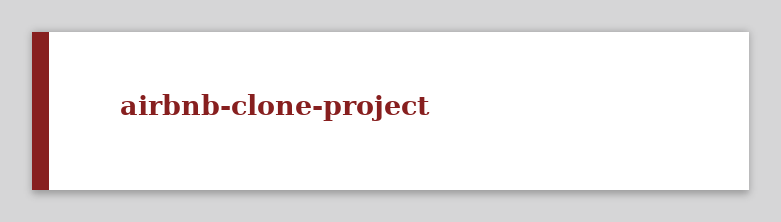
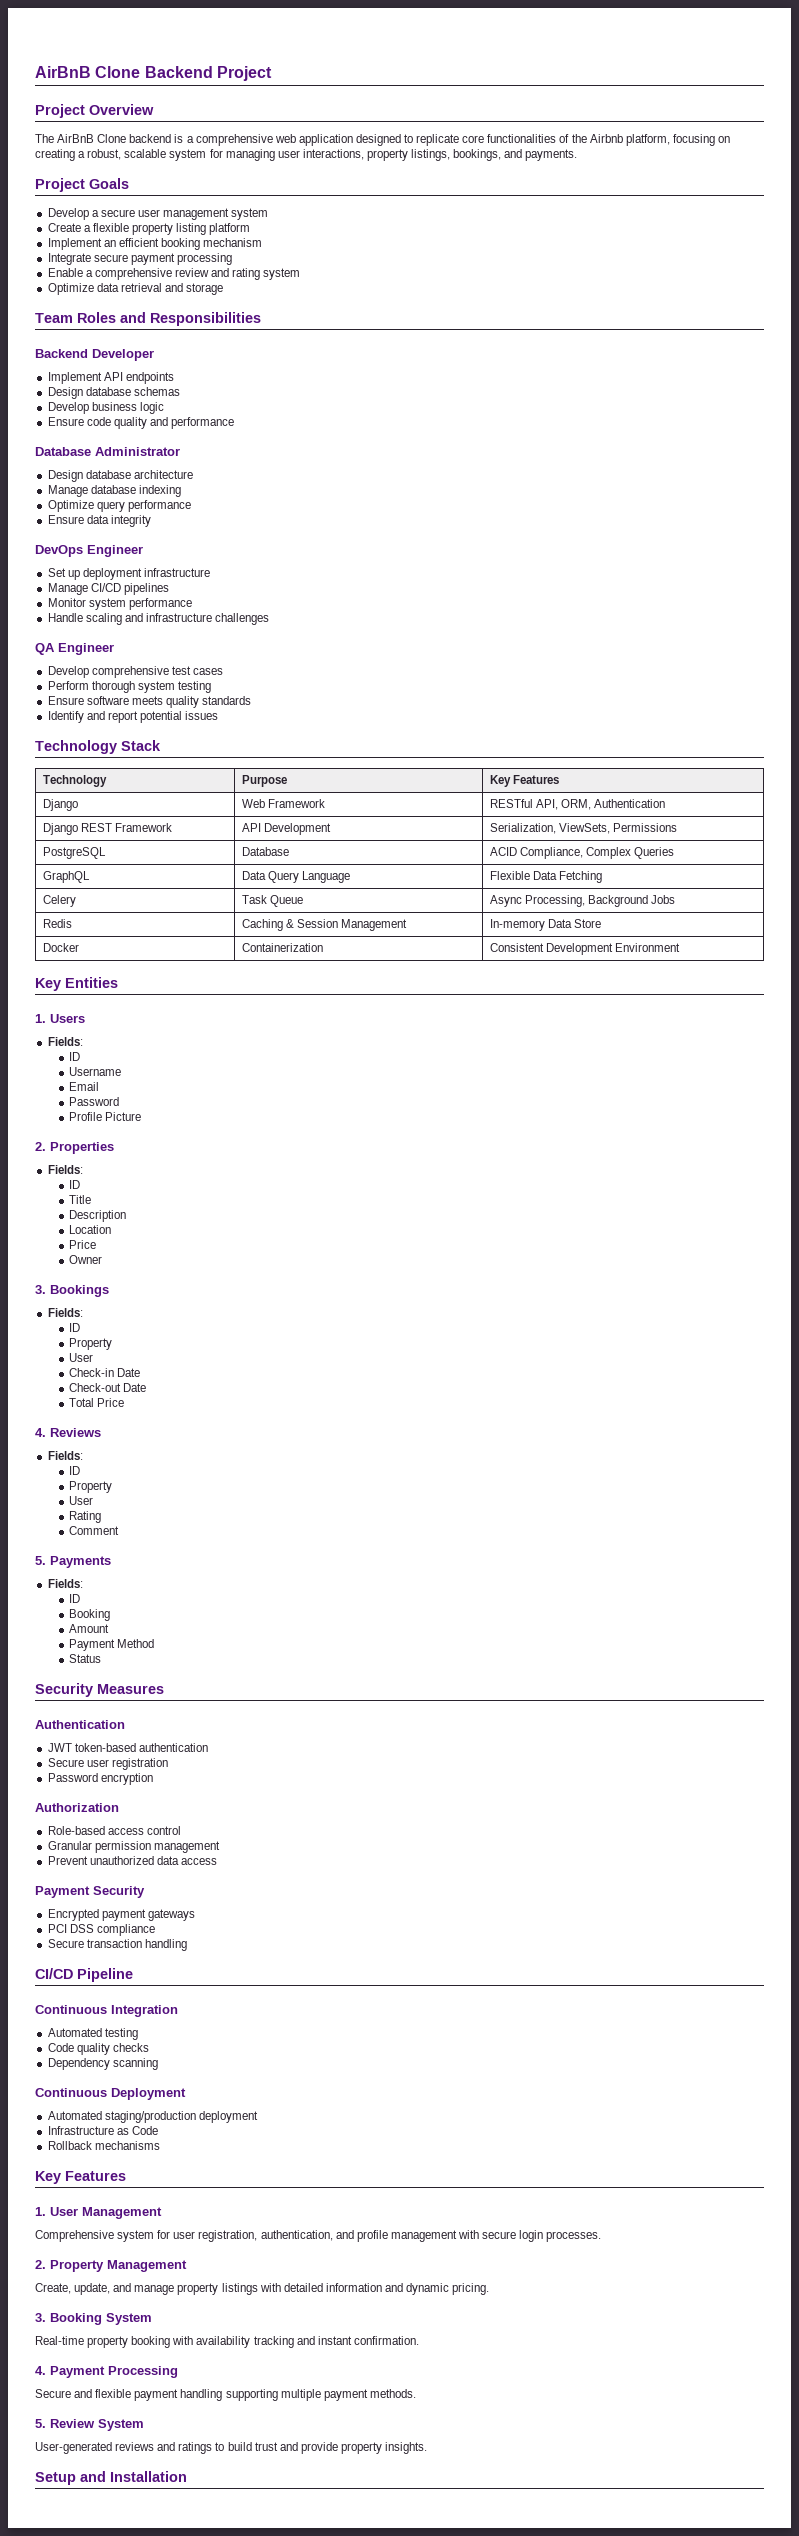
[120,94,430,121] airbnb-clone-project -> [35,66,272,81] [35,104,154,118] [35,134,730,146] [35,149,578,161] [35,178,129,192] [47,208,269,220] [47,223,251,235] [47,238,263,250] [47,253,232,265] [47,268,301,280] [47,283,224,295] [35,312,261,326] [35,349,154,361] [47,372,174,384] [47,387,180,399] [47,402,164,414] [47,417,235,429] [35,447,180,456] [47,470,193,482] [47,485,181,497] [47,500,191,512] [47,515,151,527] [35,545,143,557] [47,568,210,580] [47,583,169,595] [47,598,192,610] [47,613,270,625] [35,643,114,655] [47,666,223,678] [47,681,211,693] [47,696,252,708] [47,711,219,723] [35,740,161,754] [43,775,108,787] [242,775,288,787] [490,775,560,787] [43,799,79,811] [242,799,326,808] [490,799,666,810] [43,823,173,835] [242,823,332,835] [490,823,678,834] [43,847,107,859] [242,847,290,856] [490,847,675,859] [43,871,91,883] [242,871,351,883] [490,871,603,883] [43,895,77,907] [242,895,304,907] [490,895,676,907] [43,919,73,928] [242,919,408,931] [490,919,602,931] [43,943,80,952] [242,943,324,952] [490,943,681,955] [35,977,118,991] [35,1014,85,1023] [47,1037,83,1046] [69,1052,81,1061] [69,1067,122,1076] [69,1082,100,1091] [69,1097,120,1106] [69,1112,142,1121] [35,1142,114,1154] [47,1165,83,1174] [69,1180,81,1189] [69,1195,92,1204] [69,1210,127,1222] [69,1225,112,1234] [69,1240,97,1249] [69,1255,103,1264] [35,1285,109,1297] [47,1308,83,1317] [69,1323,81,1332] [69,1338,113,1350] [69,1353,94,1362] [69,1368,141,1377] [69,1383,147,1392] [69,1398,125,1407] [35,1428,101,1437] [47,1451,83,1460] [69,1466,81,1475] [69,1481,113,1493] [69,1496,94,1505] [69,1511,102,1523] [69,1526,120,1535] [35,1556,111,1568] [47,1579,83,1588] [69,1594,81,1603] [69,1609,111,1621] [69,1624,110,1633] [69,1639,155,1651] [69,1654,102,1663] [35,1683,164,1697] [35,1720,125,1729] [47,1743,208,1752] [47,1758,168,1770] [47,1773,153,1785] [35,1803,119,1812] [47,1826,181,1835] [47,1841,220,1853] [47,1856,217,1865] [35,1886,145,1898] [47,1909,195,1921] [47,1924,155,1936] [47,1939,187,1951] [35,1968,133,1982] [35,2005,178,2017] [47,2028,138,2040] [47,2043,149,2055] [47,2058,158,2070] [35,2088,186,2100] [47,2111,258,2123] [47,2126,158,2135] [47,2141,160,2150] [35,2171,126,2184] [35,2207,162,2219] [35,2230,602,2242] [35,2260,187,2272] [35,2283,490,2295] [35,2313,152,2325] [35,2336,419,2348] [35,2366,178,2378] [35,2389,416,2401] [35,2419,144,2431] [35,2442,428,2454] [35,2471,187,2485] AirBnB Clone Backend Project // Project Overview // The AirBnB Clone backend is a comprehensive web application designed to replicate core functionalities of the Airbnb platform, focusing on creating a robust, scalable system for managing user interactions, property listings, bookings, and payments. // Project Goals // Develop a secure user management system // Create a flexible property listing platform // Implement an efficient booking mechanism // Integrate secure payment processing // Enable a comprehensive review and rating system // Optimize data retrieval and storage // Team Roles and Responsibilities // Backend Developer // Implement API endpoints // Design database schemas // Develop business logic // Ensure code quality and performance // Database Administrator // Design database architecture // Manage database indexing // Optimize query performance // Ensure data integrity // DevOps Engineer // Set up deployment infrastructure // Manage CI/CD pipelines // Monitor system performance // Handle scaling and infrastructure challenges // QA Engineer // Develop comprehensive test cases // Perform thorough system testing // Ensure software meets quality standards // Identify and report potential issues // Technology Stack // Technology | Purpose | Key Features // Django | Web Framework | RESTful API, ORM, Authentication // Django REST Framework | API Development | Serialization, ViewSets, Permissions // PostgreSQL | Database | ACID Compliance, Complex Queries // GraphQL | Data Query Language | Flexible Data Fetching // Celery | Task Queue | Async Processing, Background Jobs // Redis | Caching & Session Management | In-memory Data Store // Docker | Containerization | Consistent Development Environment // Key Entities // 1. Users // Fields: // ID // Username // Email // Password // Profile Picture // 2. Properties // Fields: // ID // Title // Description // Location // Price // Owner // 3. Bookings // Fields: // ID // Property // User // Check-in Date // Check-out Date // Total Price // 4. Reviews // Fields: // ID // Property // User // Rating // Comment // 5. Payments // Fields: // ID // Booking // Amount // Payment Method // Status // Security Measures // Authentication // JWT token-based authentication // Secure user registration // Password encryption // Authorization // Role-based access control // Granular permission management // Prevent unauthorized data access // Payment Security // Encrypted payment gateways // PCI DSS compliance // Secure transaction handling // CI/CD Pipeline // Continuous Integration // Automated testing // Code quality checks // Dependency scanning // Continuous Deployment // Automated staging/production deployment // Infrastructure as Code // Rollback mechanisms // Key Features // 1. User Management // Comprehensive system for user registration, authentication, and profile management with secure login processes. // 2. Property Management // Create, update, and manage property listings with detailed information and dynamic pricing. // 3. Booking System // Real-time property booking with availability tracking and instant confirmation. // 4. Payment Processing // Secure and flexible payment handling supporting multiple payment methods. // 5. Review System // User-generated reviews and ratings to build trust and provide property insights. // Setup and Installation

